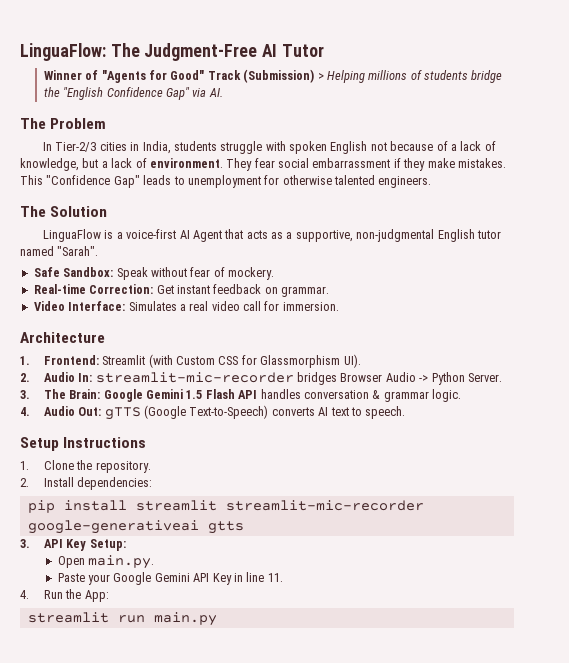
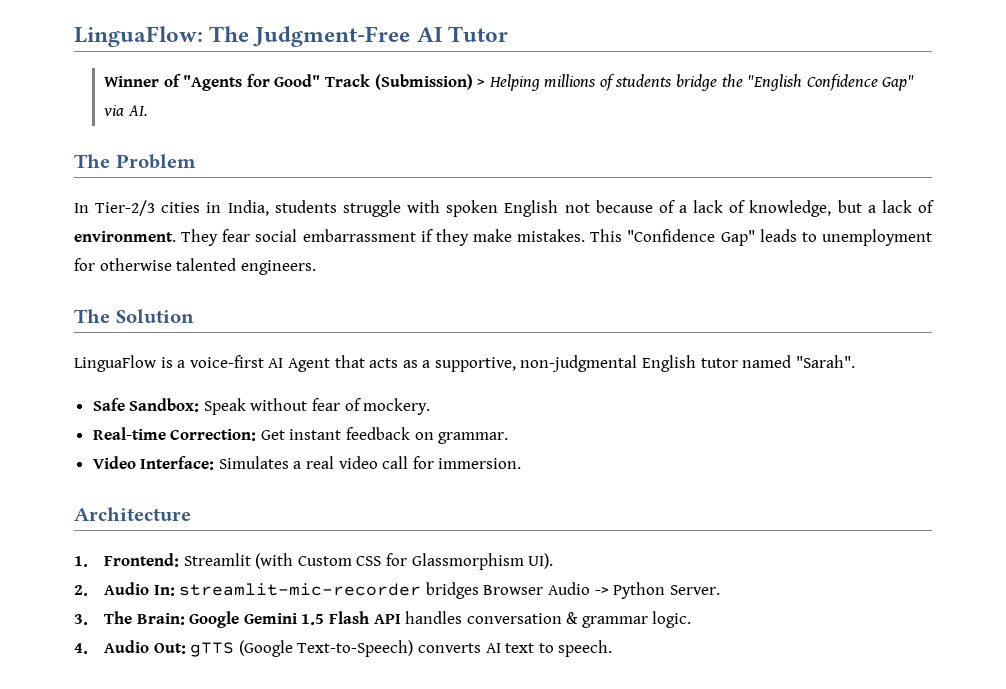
[20,437,147,451] [20,460,151,473] [20,477,153,490] [27,500,424,513] [27,520,244,534] [20,539,126,551] [57,555,155,569] [57,572,283,585] [20,589,109,602] [27,612,217,626] // Setup Instructions // 1. Clone the repository. // 2. Install dependencies: // pip install streamlit streamlit-mic-recorder google-generativeai gtts // 3. API Key Setup: // Open main.py. // Paste your Google Gemini API Key in line 11. // 4. Run the App: // streamlit run main.py -> (613, 648) none

